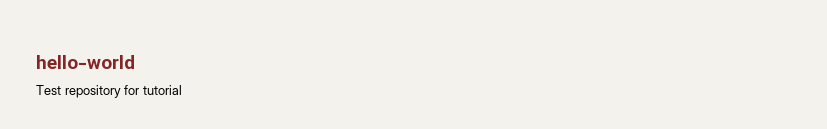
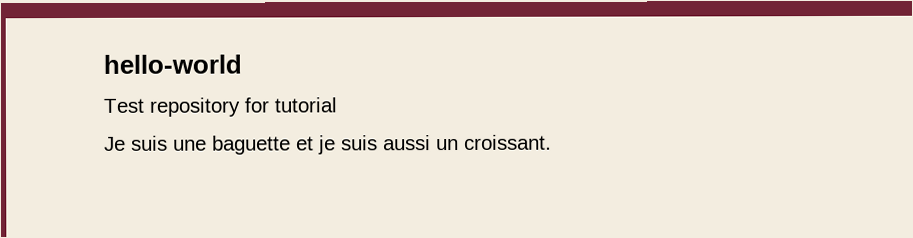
(182, 90) none -> [104,134,552,155] // Je suis une baguette et je suis aussi un croissant.

